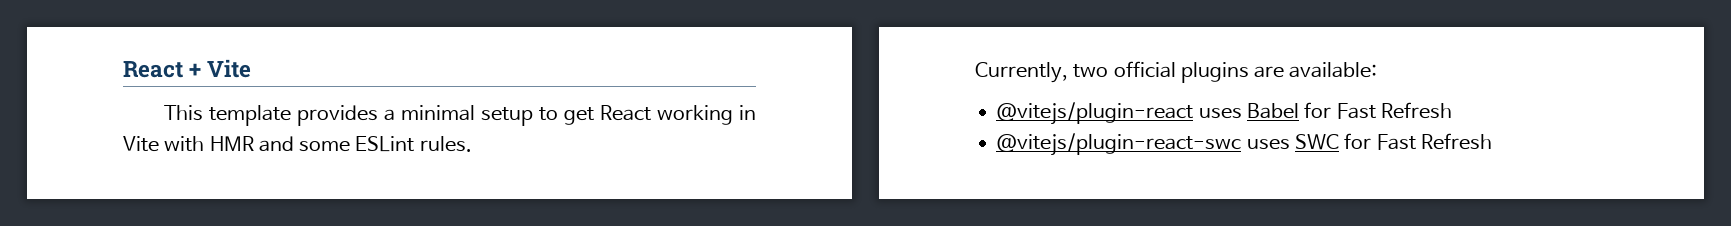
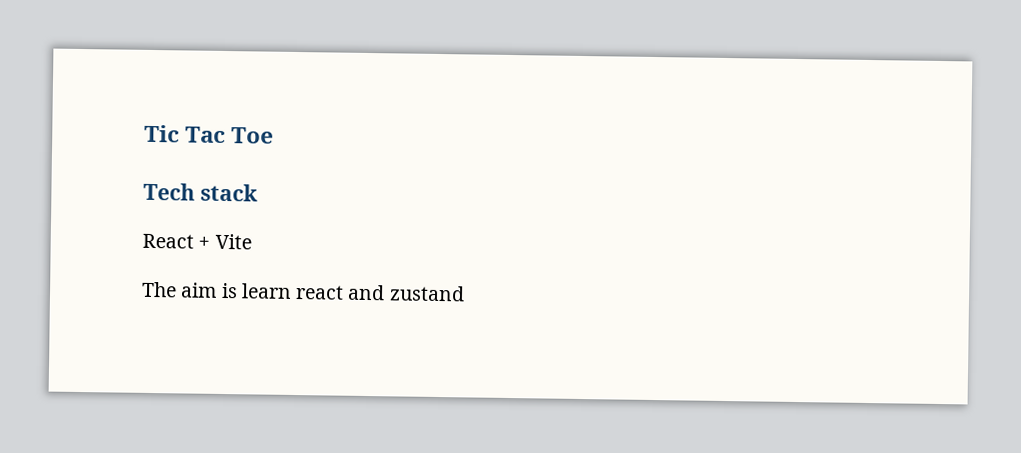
[123,59,252,78] [163,105,757,126] [123,136,472,152] [975,61,1378,83] [996,102,1452,125] [996,133,1492,156] React + Vite // This template provides a minimal setup to get React working in Vite with HMR and some ESLint rules. // Currently, two official plugins are available: // @vitejs/plugin-react uses Babel for Fast Refresh // @vitejs/plugin-react-swc uses SWC for Fast Refresh -> [144,124,275,144] [143,182,258,202] [142,233,252,250] [141,281,465,302] Tic Tac Toe // Tech stack // React + Vite // The aim is learn react and zustand

